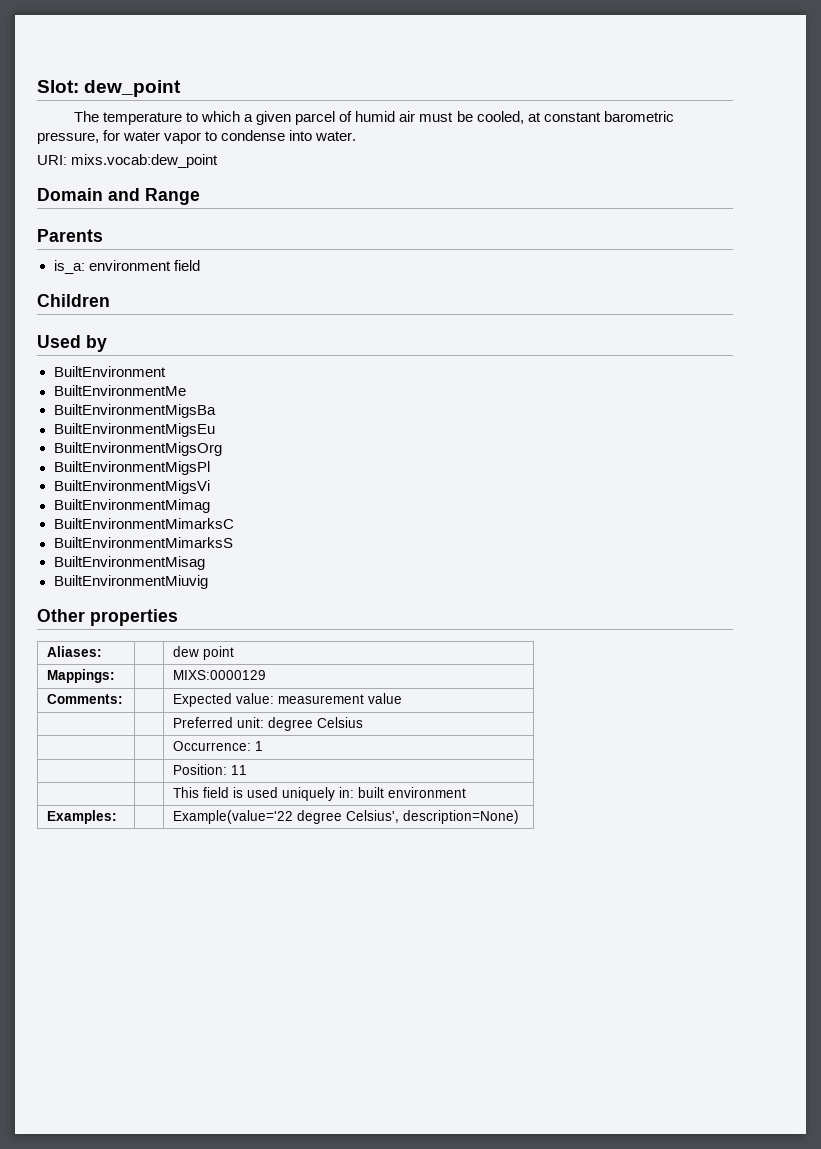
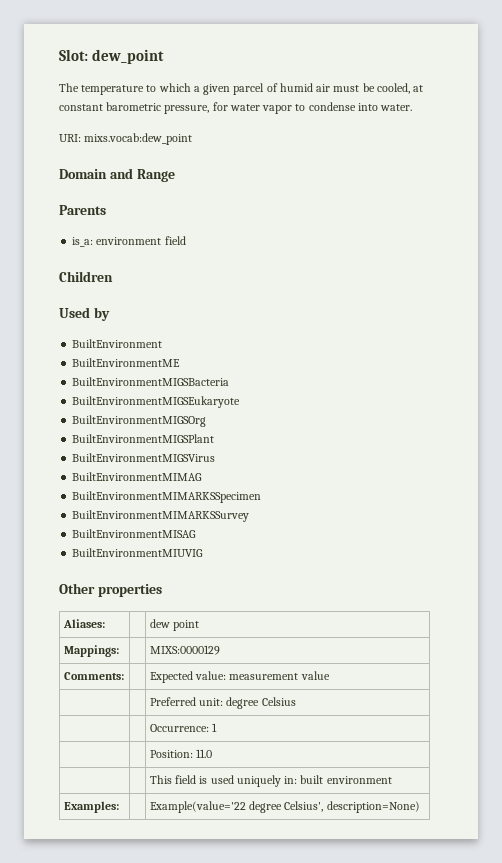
[53,385,186,396] [53,404,216,418] [53,423,215,437] [53,442,222,456] [53,461,210,475] [53,480,210,494] [53,499,210,513] [53,518,234,529] [53,537,233,548] [53,556,205,570] [53,575,208,589] BuiltEnvironmentMe // BuiltEnvironmentMigsBa // BuiltEnvironmentMigsEu // BuiltEnvironmentMigsOrg // BuiltEnvironmentMigsPl // BuiltEnvironmentMigsVi // BuiltEnvironmentMimag // BuiltEnvironmentMimarksC // BuiltEnvironmentMimarksS // BuiltEnvironmentMisag // BuiltEnvironmentMiuvig -> [72,358,181,367] [72,377,230,386] [72,396,241,408] [72,415,207,427] [72,434,215,443] [72,453,216,462] [72,472,203,481] [72,491,262,503] [72,510,250,522] [72,529,197,538] [72,548,204,557] BuiltEnvironmentME // BuiltEnvironmentMIGSBacteria // BuiltEnvironmentMIGSEukaryote // BuiltEnvironmentMIGSOrg // BuiltEnvironmentMIGSPlant // BuiltEnvironmentMIGSVirus // BuiltEnvironmentMIMAG // BuiltEnvironmentMIMARKSSpecimen // BuiltEnvironmentMIMARKSSurvey // BuiltEnvironmentMISAG // BuiltEnvironmentMIUVIG
[231,765,248,775] 11 -> [196,749,213,758] 11.0

